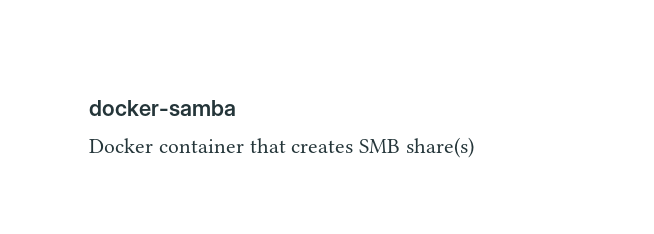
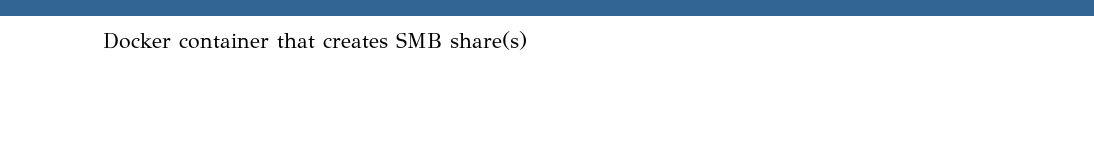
[89,100,236,117] docker-samba // -> (103, 40) none

